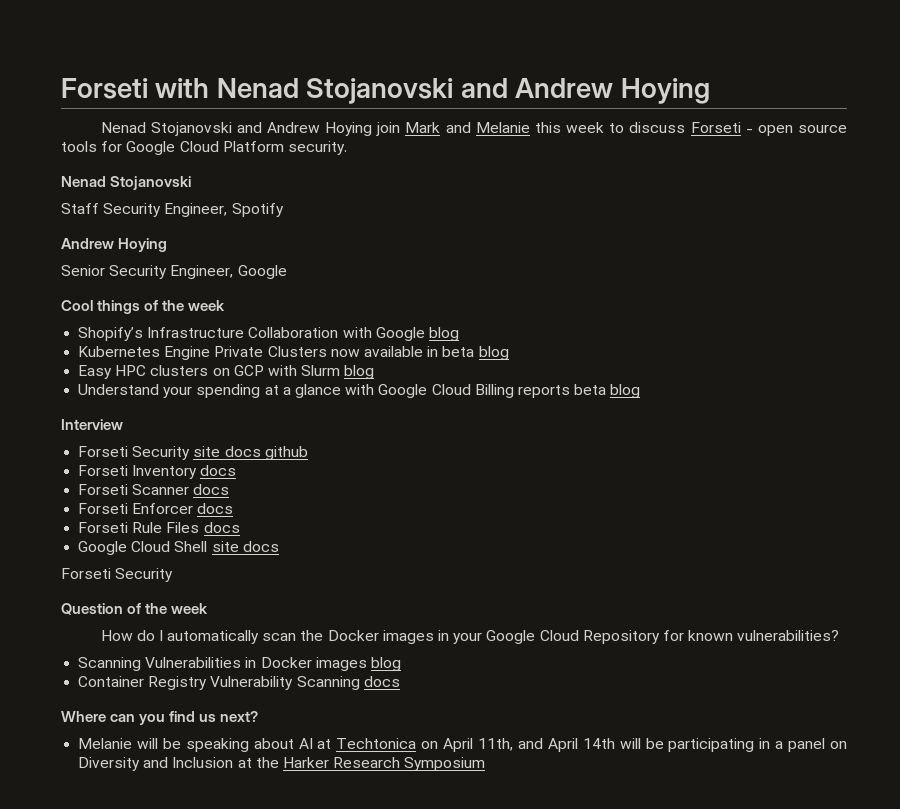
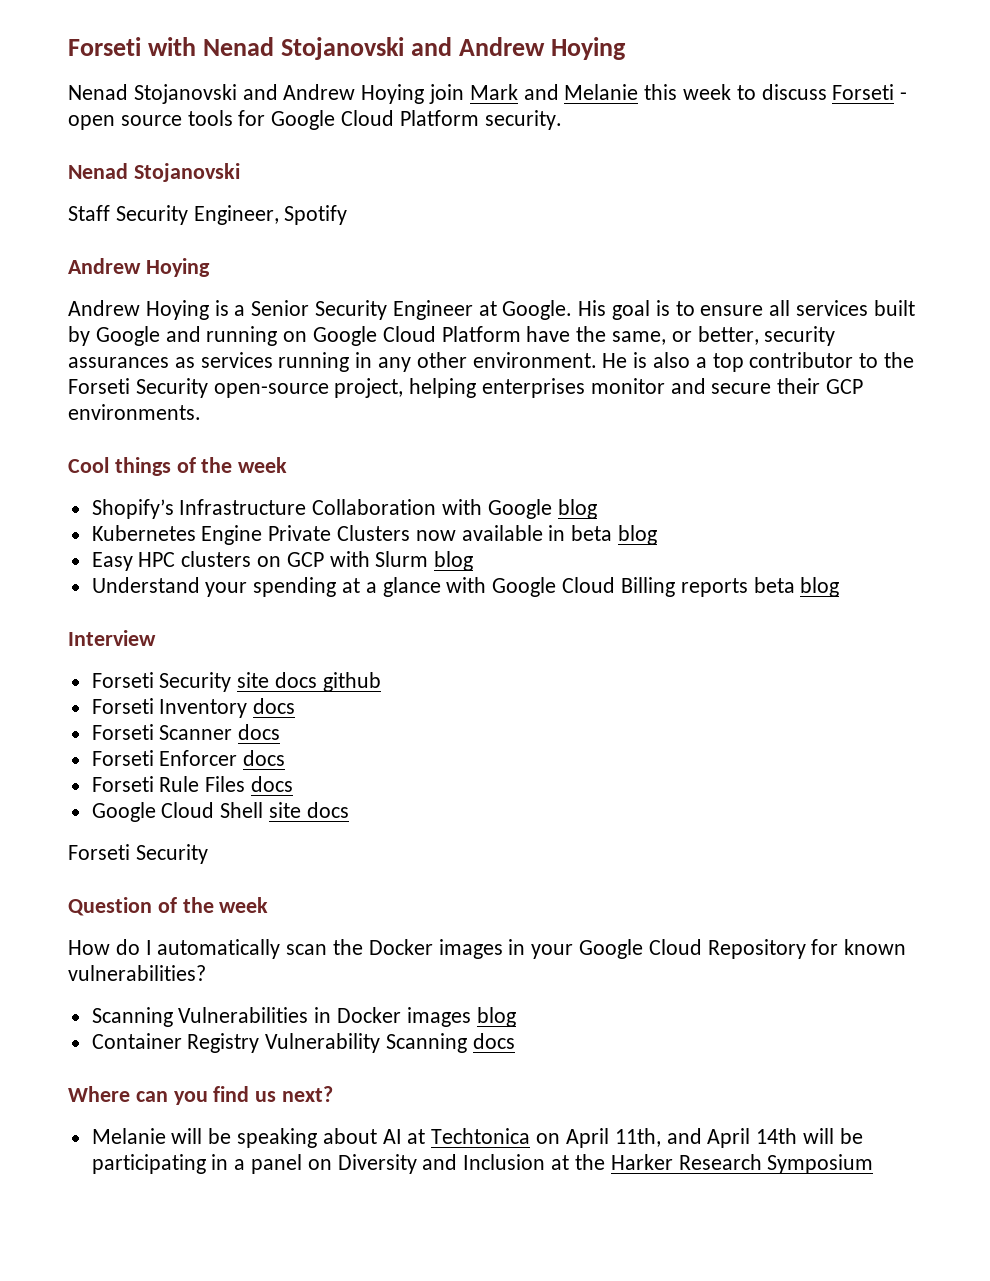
[61,265,287,279] Senior Security Engineer, Google -> [68,300,915,320] [68,326,836,346] [68,352,915,372] [68,378,864,398] [68,404,201,420] Andrew Hoying is a Senior Security Engineer at Google. His goal is to ensure all services built by Google and running on Google Cloud Platform have the same, or better, security assurances as services running in any other environment. He is also a top contributor to the Forseti Security open-source project, helping enterprises monitor and secure their GCP environments.

